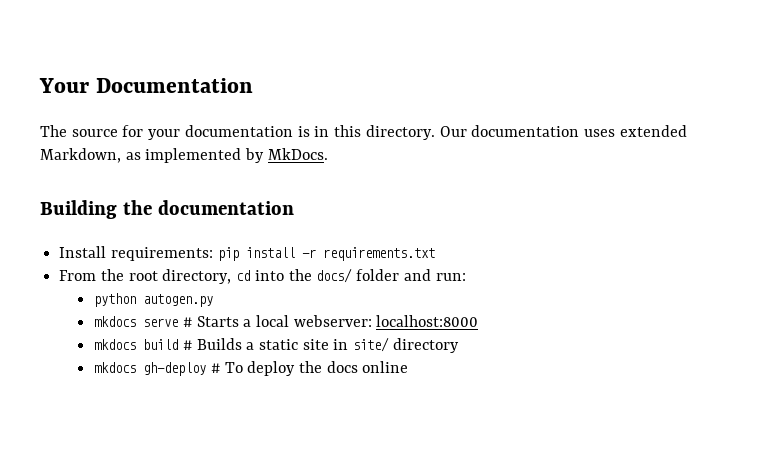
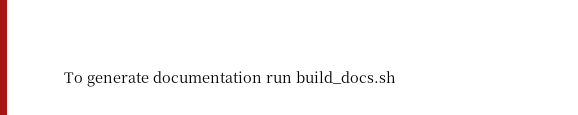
[39,78,253,93] [40,125,687,140] [40,148,328,163] [40,200,294,219] [59,246,435,261] [59,268,466,284] [94,293,214,307] [94,315,479,327] [94,337,459,353] [94,361,409,376] Your Documentation // The source for your documentation is in this directory. Our documentation uses extended Markdown, as implemented by MkDocs. // Building the documentation // Install requirements: pip install -r requirements.txt // From the root directory, cd into the docs/ folder and run: // python autogen.py // mkdocs serve # Starts a local webserver: localhost:8000 // mkdocs build # Builds a static site in site/ directory // mkdocs gh-deploy # To deploy the docs online -> [64,71,396,87] To generate documentation run build_docs.sh

